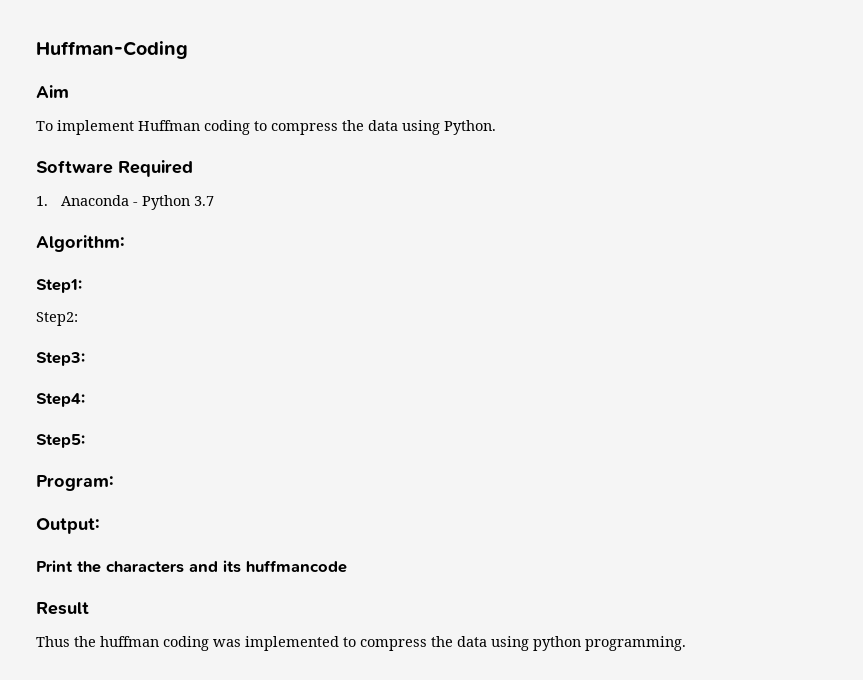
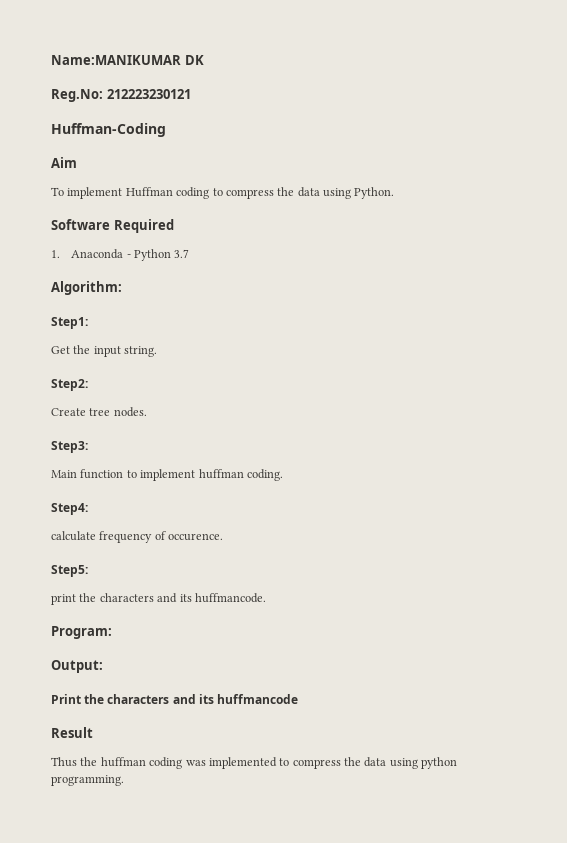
(36, 50) none -> [51,55,204,65] [51,89,191,102] Name:MANIKUMAR DK // Reg.No: 212223230121 //
[36,312,78,326] [36,352,85,366] [36,393,85,407] [36,434,85,448] Step2: // Step3: // Step4: // Step5: -> [51,345,158,357] [51,379,88,391] [51,407,147,417] [51,441,88,453] [51,469,283,481] [51,503,88,515] [51,531,224,543] [51,565,88,577] [51,593,266,605] Get the input string. // Step2: // Create tree nodes. // Step3: // Main function to implement huffman coding. // Step4: // calculate frequency of occurence. // Step5: // print the characters and its huffmancode.

